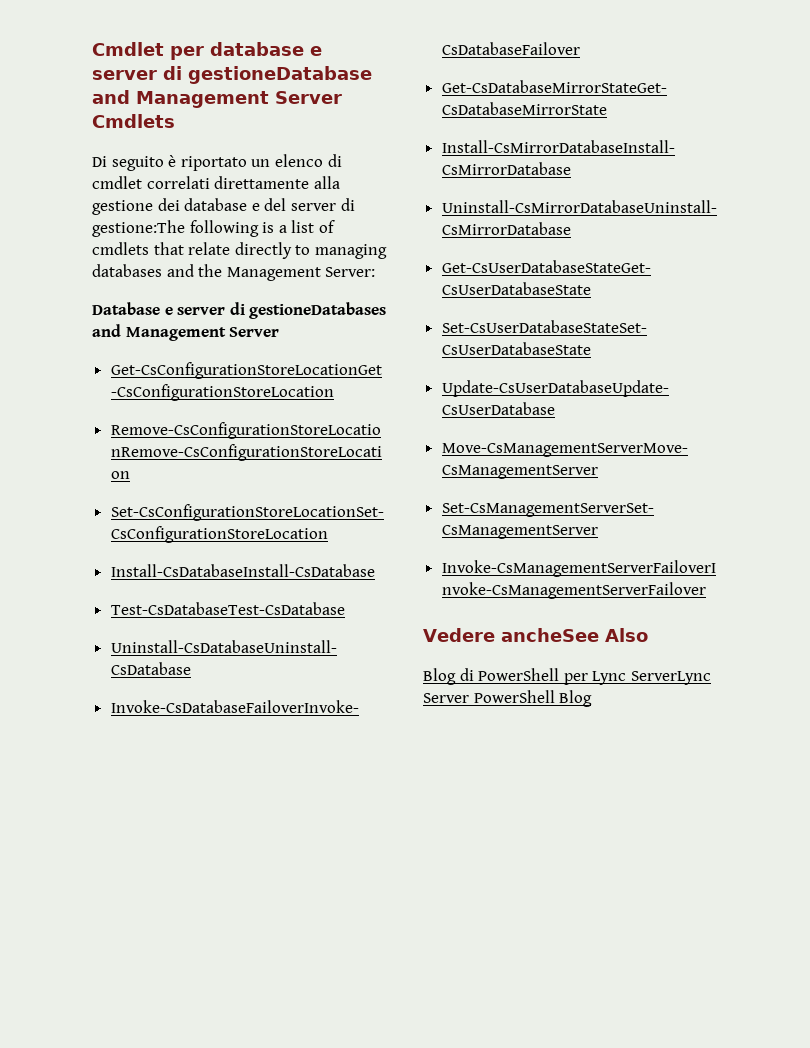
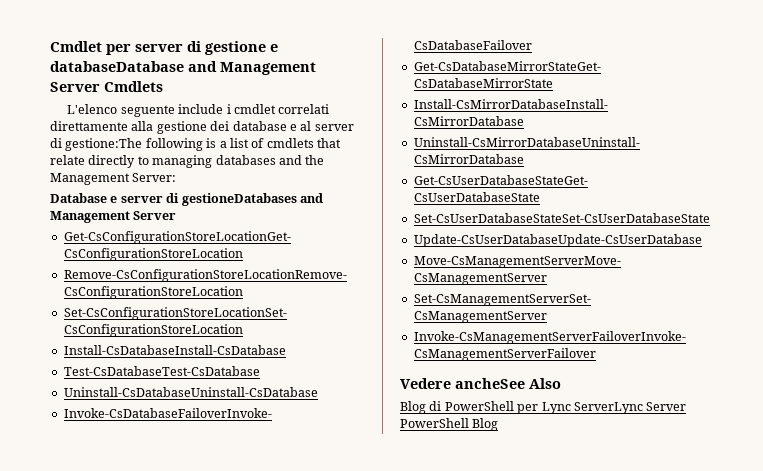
[210,42,322,56] [92,66,372,84] database e server di gestioneDatabase -> [135,41,278,55] [50,61,184,72] server di gestione e databaseDatabase
[92,154,342,171] Di seguito è riportato un elenco di -> [67,104,231,117] L'elenco seguente include i
[264,198,287,211] del -> [300,121,312,131] al

